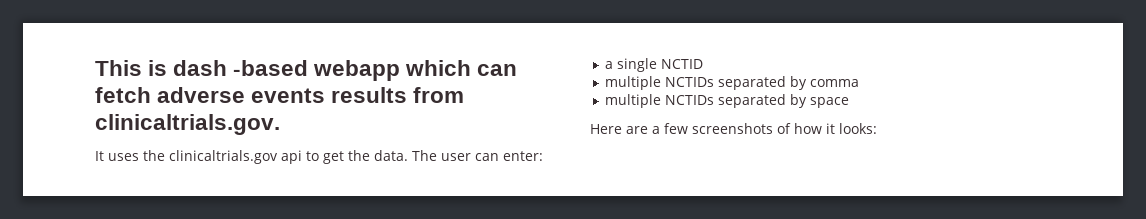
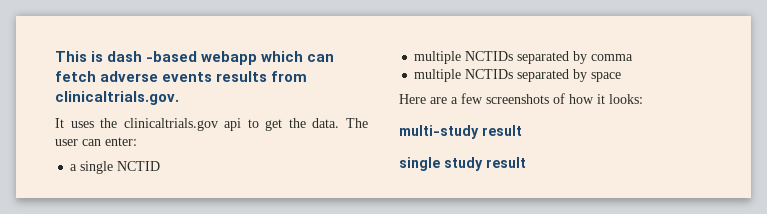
(877, 128) none -> [399,125,522,139] [399,157,526,171] // multi-study result // single study result

